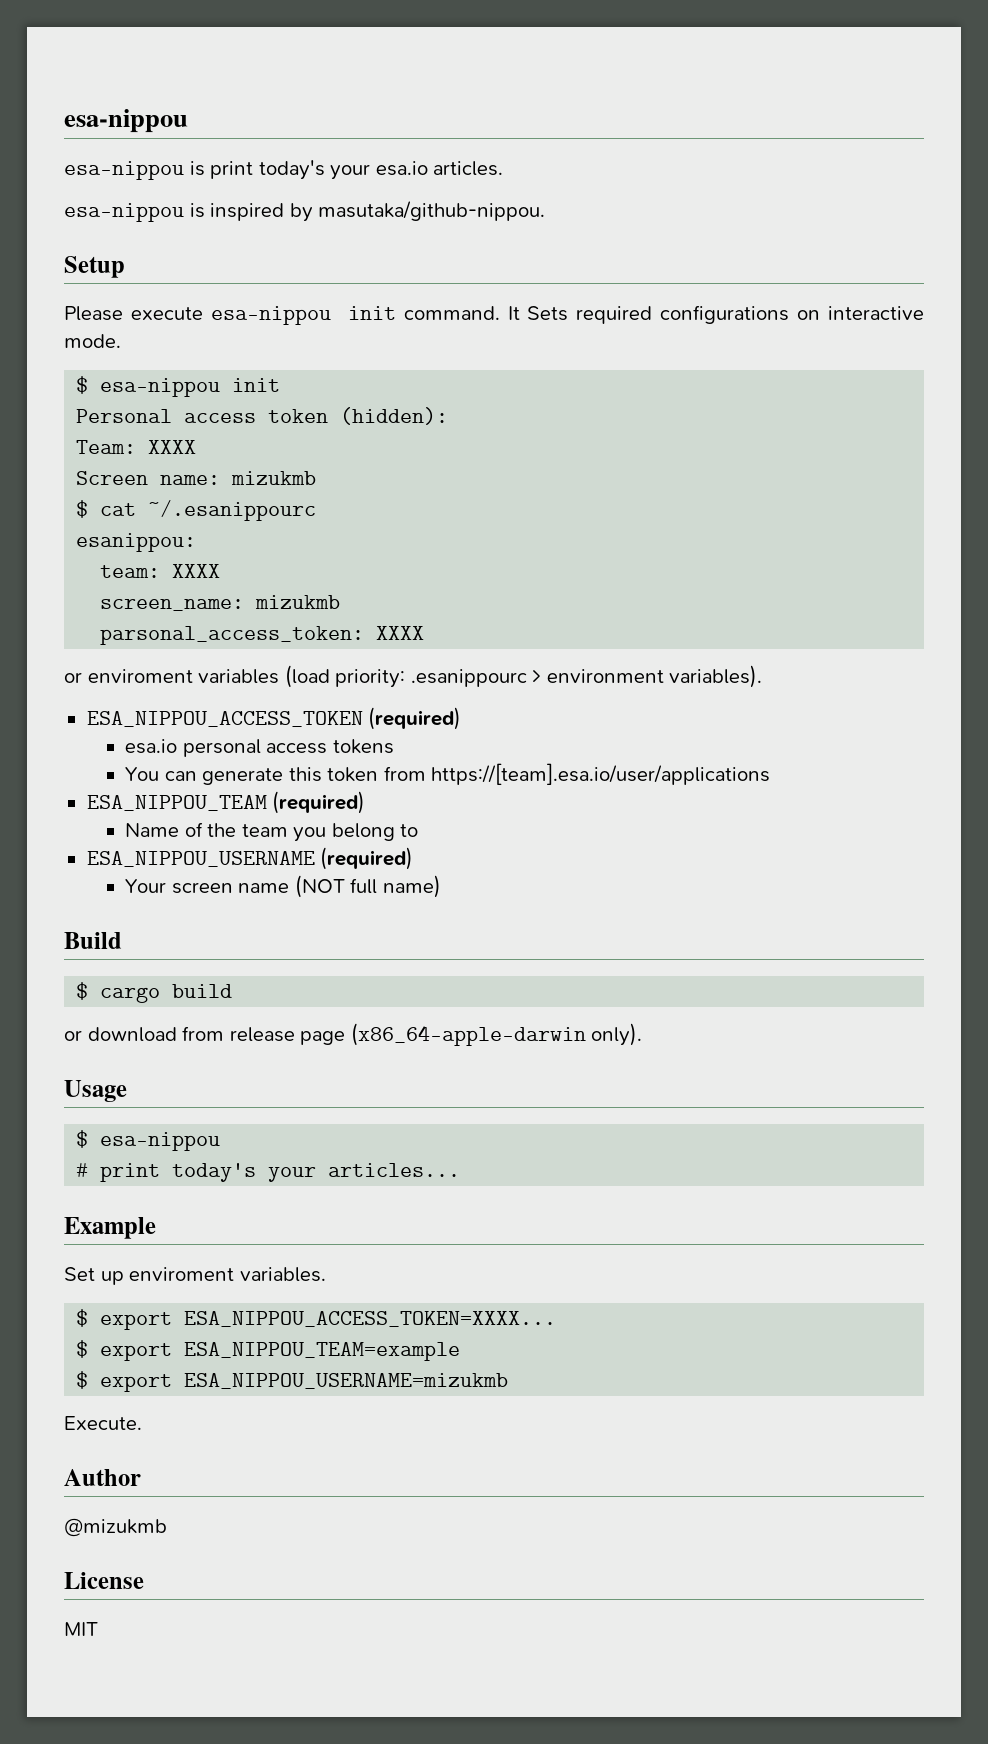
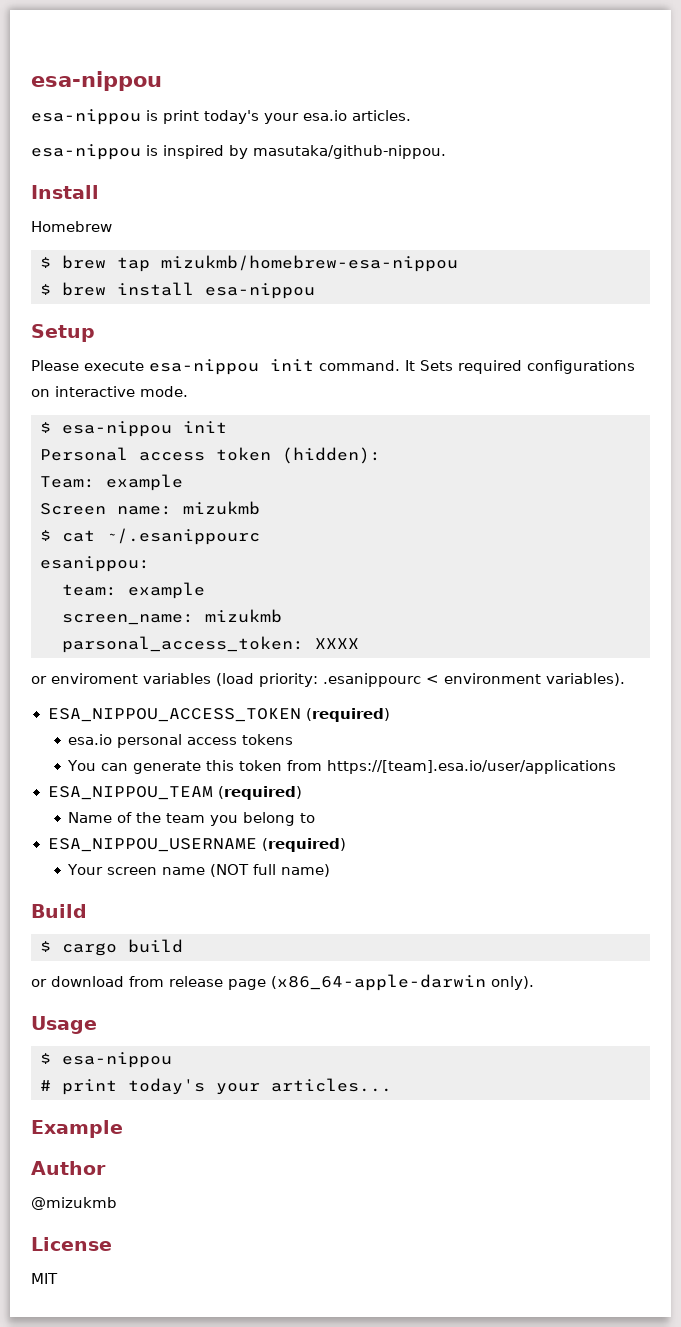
(546, 211) none -> [31,185,99,199] [31,221,112,232] [40,255,458,272] [40,282,315,299] // Install // Homebrew // $ brew tap mizukmb/homebrew-esa-nippou // $ brew install esa-nippou
[148,440,197,454] XXXX -> [106,474,183,491] example
[172,564,221,578] XXXX -> [128,582,205,599] example
[532,670,542,683] > -> [425,675,439,684] <
[64,1267,326,1285] [76,1309,557,1330] [76,1340,461,1361] [76,1371,509,1392] [64,1416,142,1430] // Set up enviroment variables. // $ export ESA_NIPPOU_ACCESS_TOKEN=XXXX... // $ export ESA_NIPPOU_TEAM=example // $ export ESA_NIPPOU_USERNAME=mizukmb // Execute. -> (123, 1129) none

